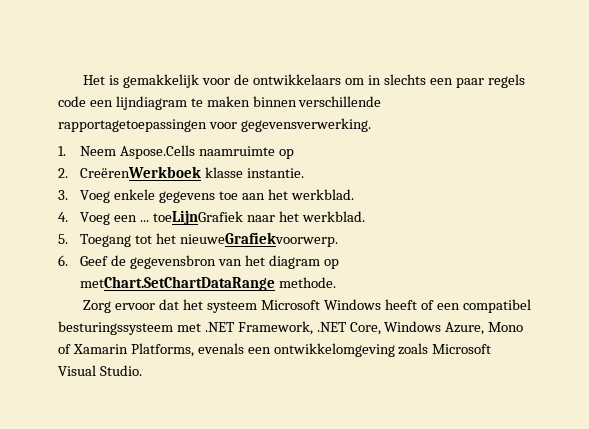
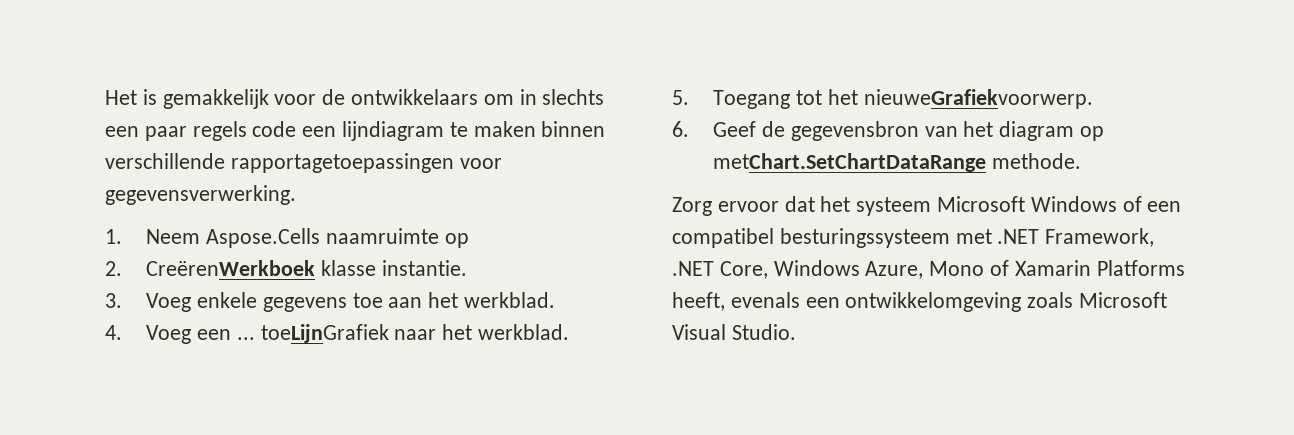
[384,299,417,310] heeft -> (1117, 204) none
[130,343,194,357] Platforms, -> [1096,260,1185,276] [672,292,725,311] Platforms heeft,

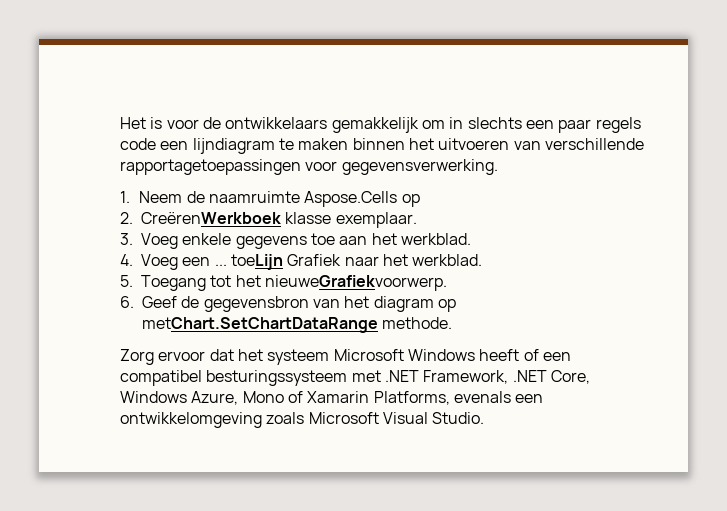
[162,89,269,109] gemakkelijk -> (163, 123) none
(479, 97) none -> [331,117,419,133] gemakkelijk
(606, 129) none -> [408,138,541,150] het uitvoeren van
[205,228,439,248] Aspose.Cells naamruimte -> [186,191,398,207] de naamruimte Aspose.Cells
[381,260,467,276] instantie. -> [335,212,417,228] exemplaar.
[260,324,389,343] toeLijnGrafiek -> [230,254,342,270] toeLijn Grafiek
(1117, 204) none -> [479,349,520,361] heeft
[1096,260,1185,276] [672,292,725,311] Platforms heeft, -> [373,391,450,405] Platforms,

